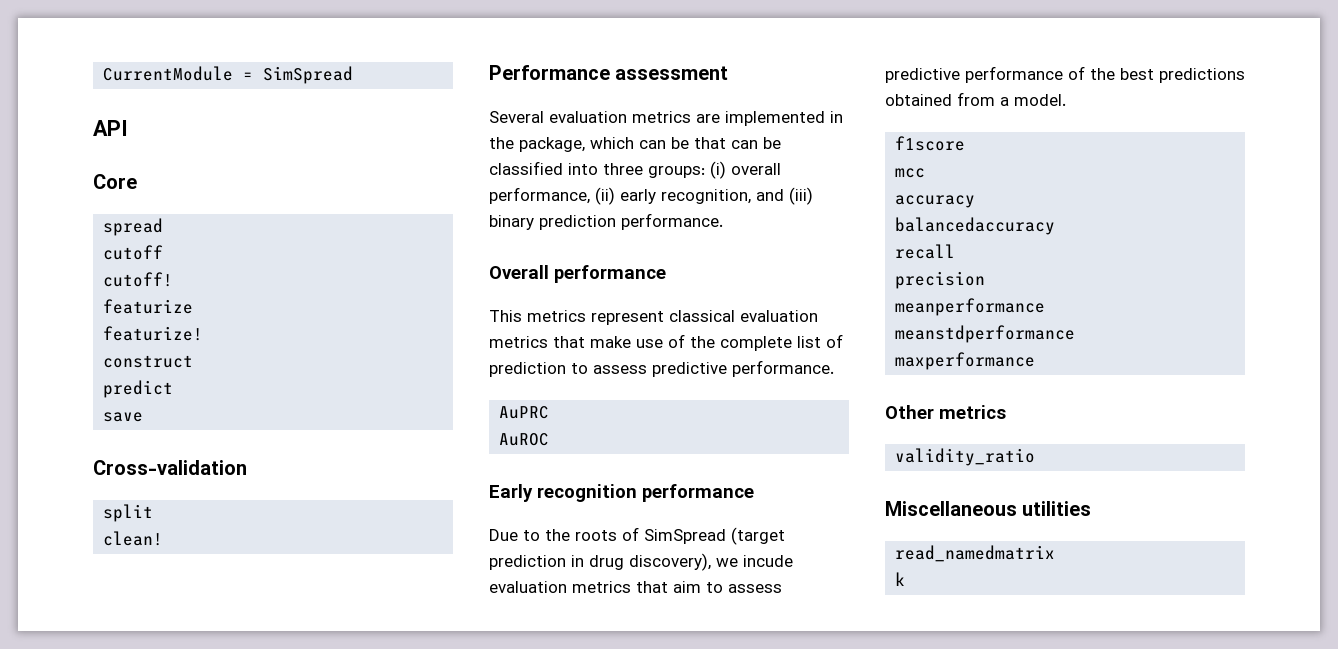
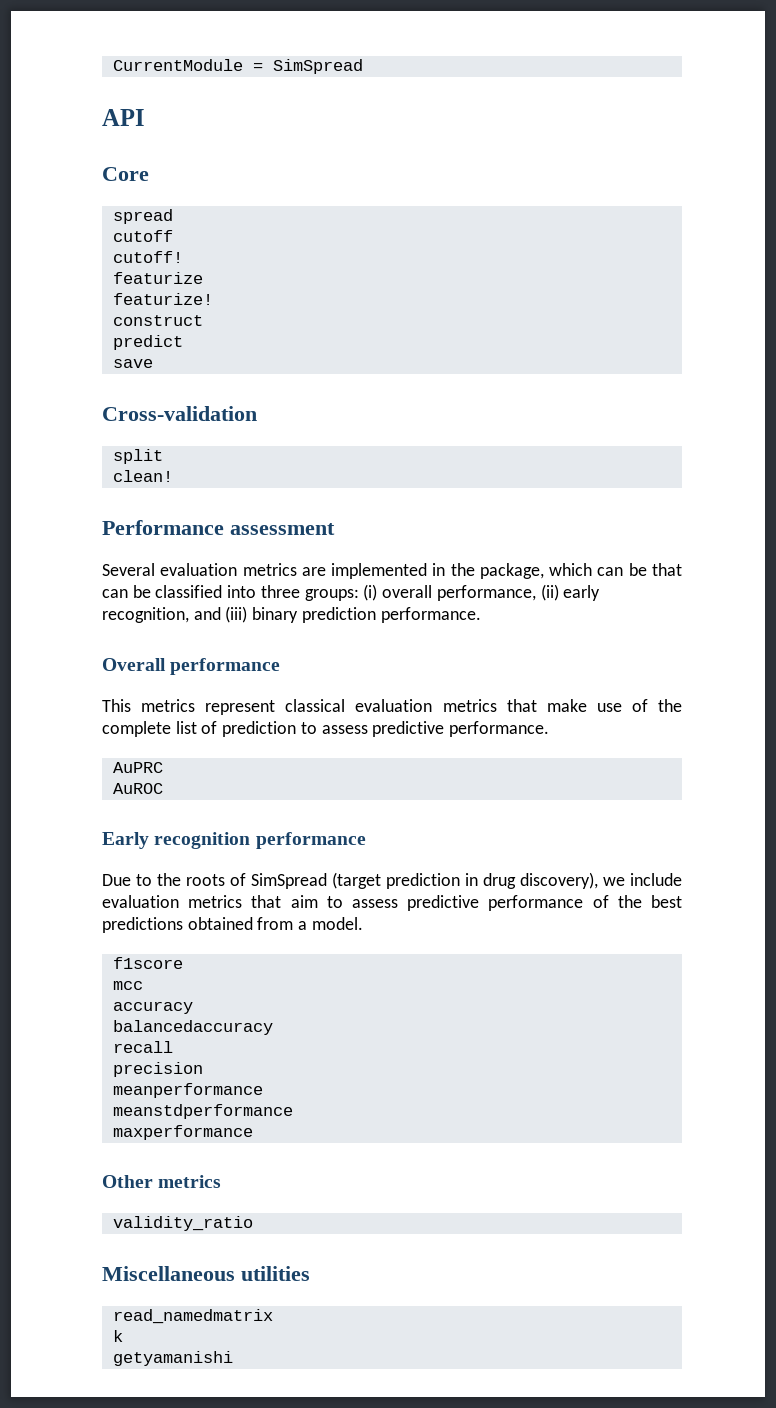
[743,555,793,567] incude -> [630,873,682,886] include
(906, 579) none -> [112,1351,233,1366] // getyamanishi

